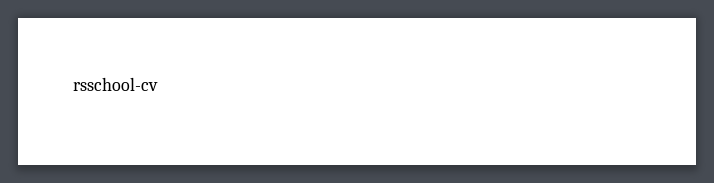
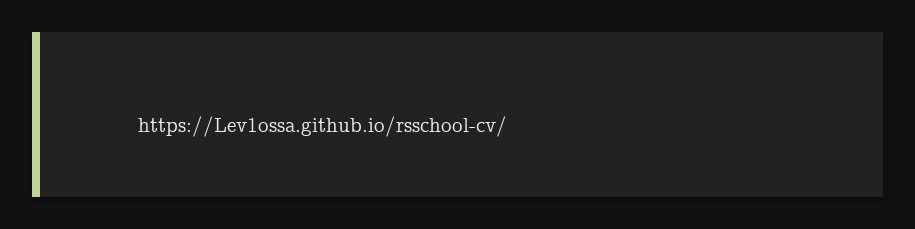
[73,77,158,91] rsschool-cv -> [138,116,507,137] https://Lev1ossa.github.io/rsschool-cv/

